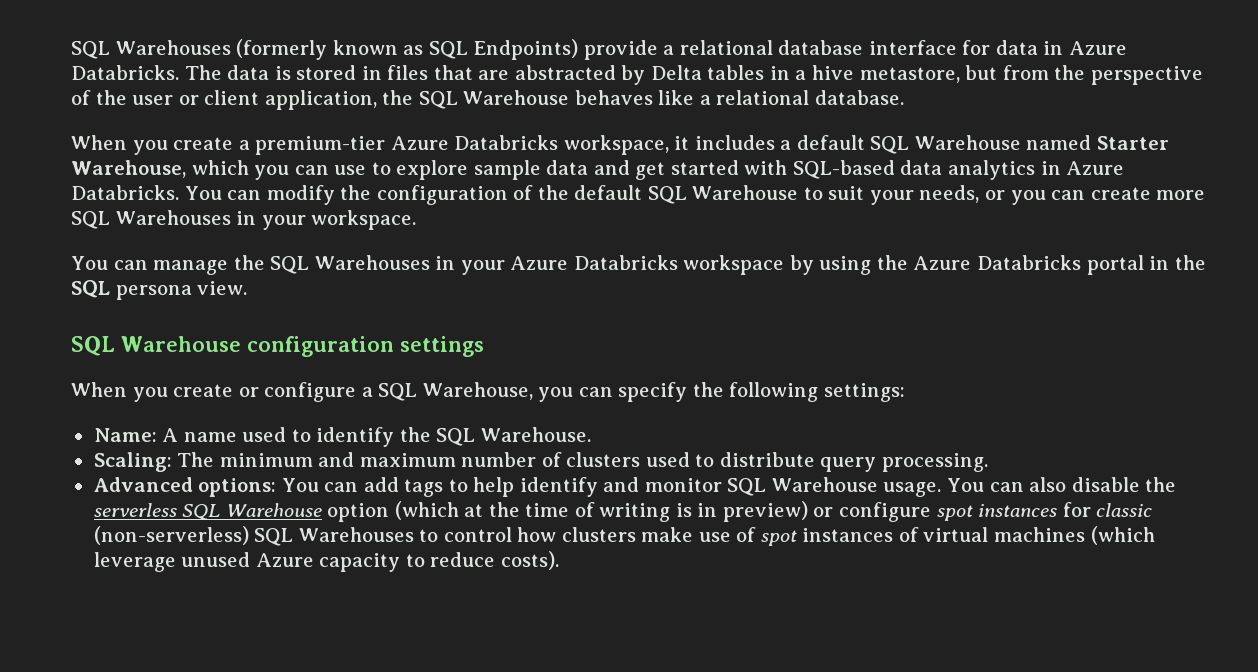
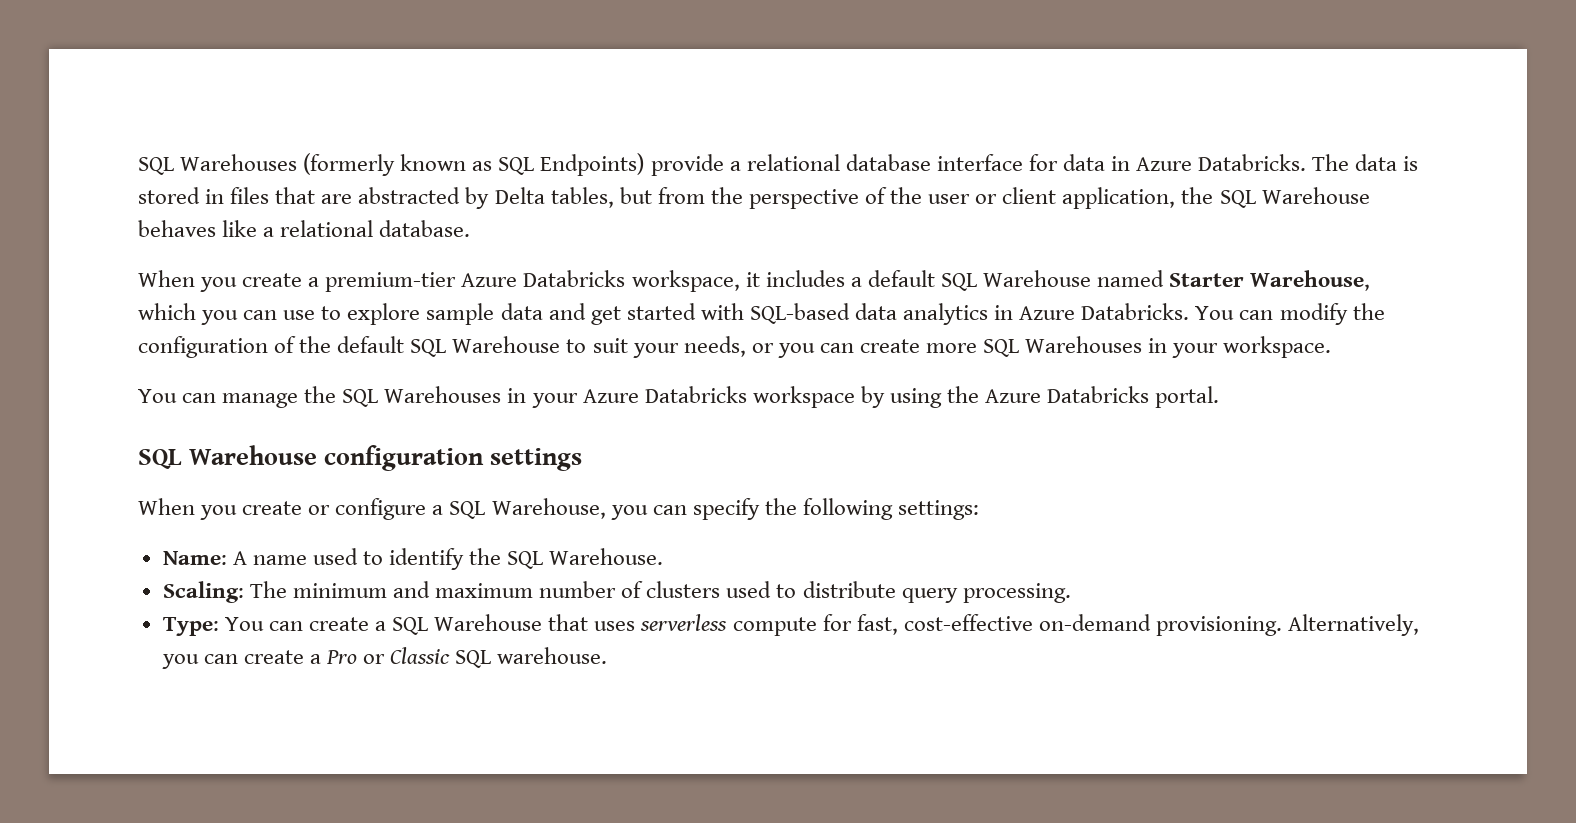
[707,65,960,83] tables in a hive metastore, -> [550,187,614,208] tables,
[1086,255,1206,275] [71,280,248,300] portal in the SQL persona view. -> [1155,386,1220,408] portal.
[93,477,1177,497] [93,501,1153,522] [93,526,1155,546] [93,551,559,572] Advanced options: You can add tags to help identify and monitor SQL Warehouse usage. You can also disable the serverless SQL Warehouse option (which at the time of writing is in preview) or configure spot instances for classic (non-serverless) SQL Warehouses to control how clusters make use of spot instances of virtual machines (which leverage unused Azure capacity to reduce costs). -> [162,614,1419,636] [161,647,608,669] Type: You can create a SQL Warehouse that uses serverless compute for fast, cost-effective on-demand provisioning. Alternatively, you can create a Pro or Classic SQL warehouse.

